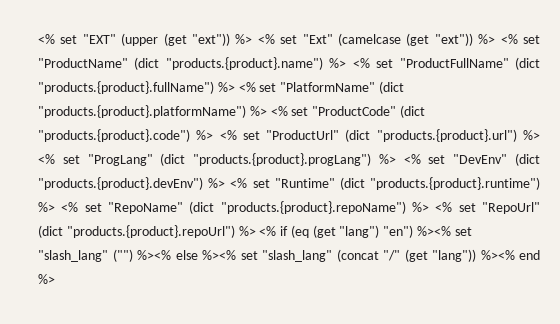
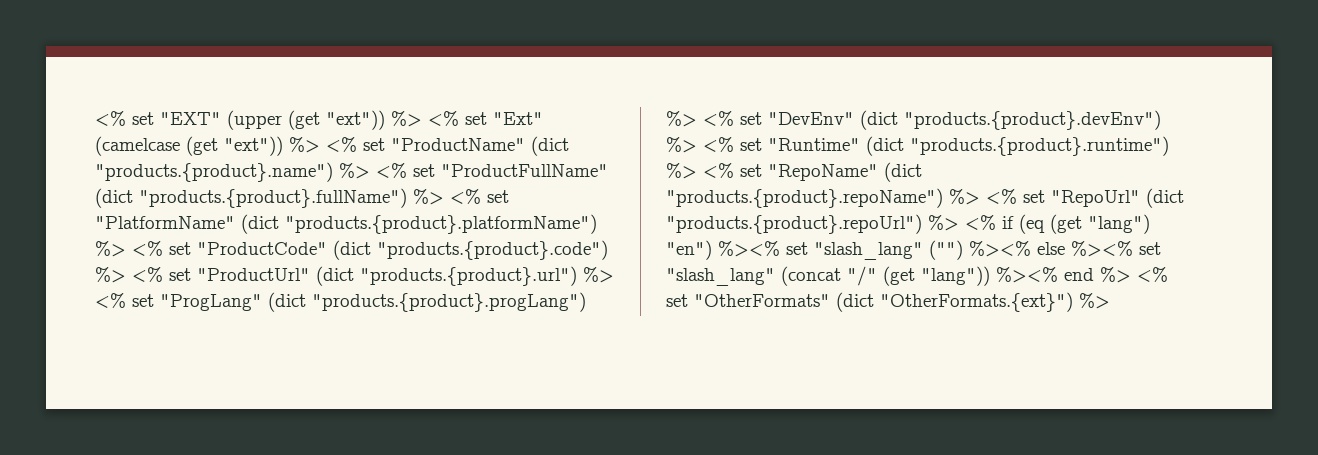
(55, 279) none -> [1137,267,1168,282] [666,292,1110,312] <% set "OtherFormats" (dict "OtherFormats.{ext}") %>

